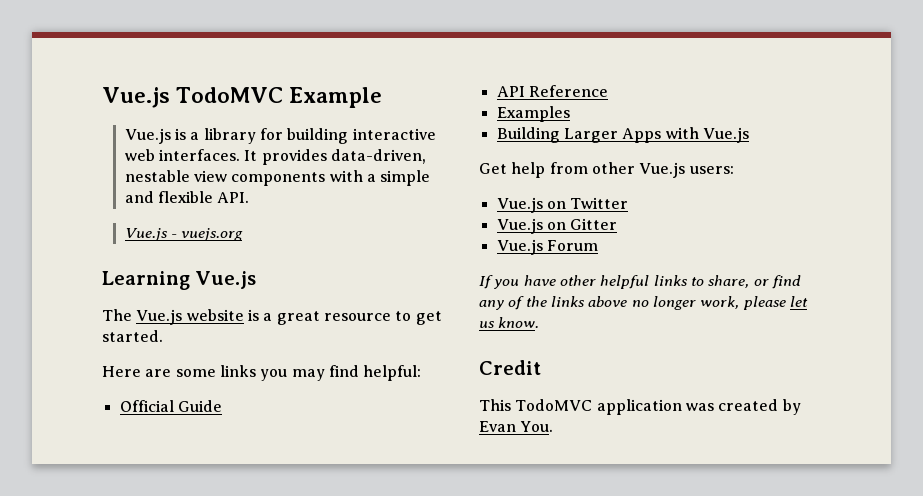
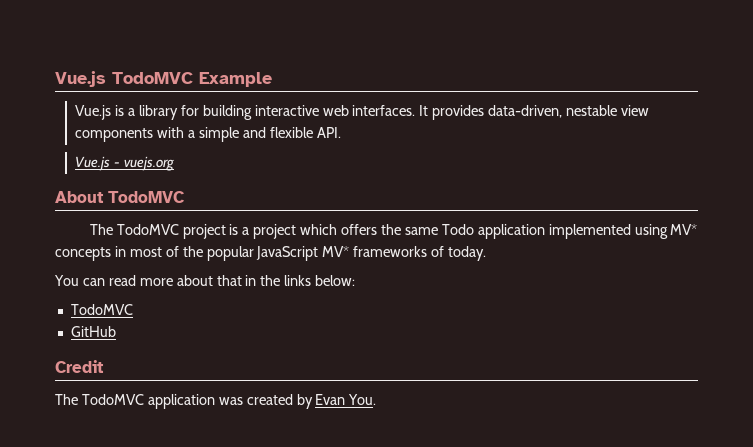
[102,271,257,290] [102,309,442,325] [102,330,163,342] [102,365,422,381] [119,400,222,412] [496,85,608,97] [496,106,570,122] [496,127,749,143] [479,162,734,178] [496,197,629,213] [496,218,618,234] [496,239,598,255] [479,275,801,289] [479,296,808,310] [479,317,540,328] Learning Vue.js // The Vue.js website is a great resource to get started. // Here are some links you may find helpful: // Official Guide // API Reference // Examples // Building Larger Apps with Vue.js // Get help from other Vue.js users: // Vue.js on Twitter // Vue.js on Gitter // Vue.js Forum // If you have other helpful links to share, or find any of the links above no longer work, please let us know. -> [55,191,185,203] [89,224,698,239] [55,246,487,261] [54,275,356,286] [70,304,133,315] [70,326,116,337] About TodoMVC // The TodoMVC project is a project which offers the same Todo application implemented using MV* concepts in most of the popular JavaScript MV* frameworks of today. // You can read more about that in the links below: // TodoMVC // GitHub
[479,399,511,411] This -> [55,394,78,405] The

